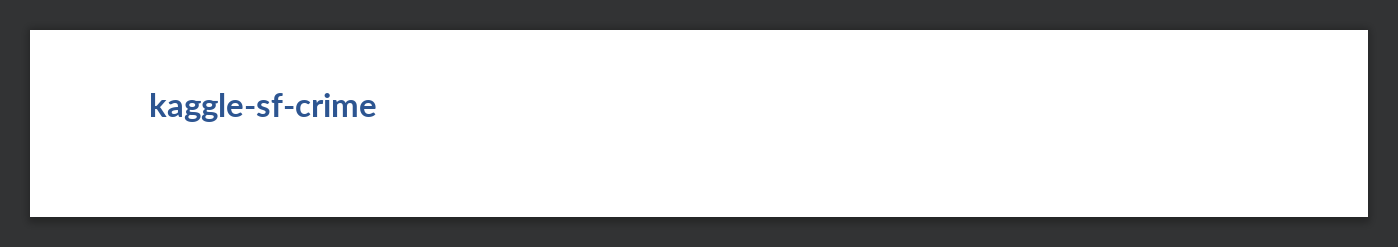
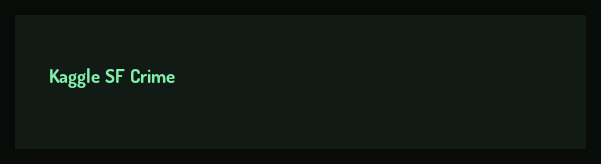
[149,93,377,122] kaggle-sf-crime -> [49,68,176,88] Kaggle SF Crime

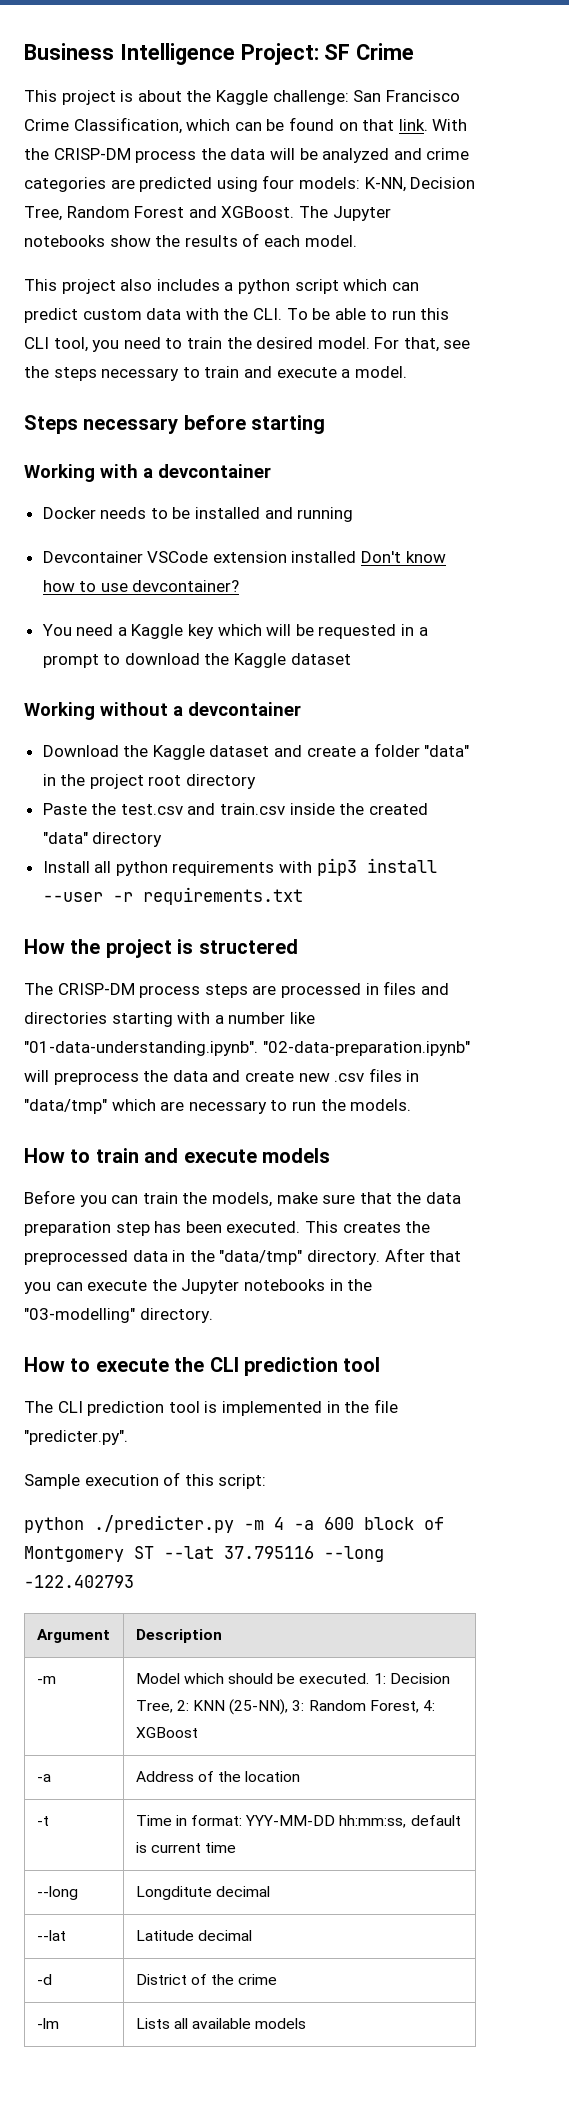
[49,68,100,88] Kaggle -> [24,43,319,65] Business Intelligence Project:
(176, 76) none -> [24,90,460,105] [24,117,468,134] [24,148,470,163] [24,175,476,192] [24,206,391,221] [24,233,357,247] [24,279,419,294] [24,308,450,323] [24,337,471,352] [24,366,407,381] [24,415,326,434] [24,464,271,482] [42,507,354,522] [42,551,446,563] [42,580,240,592] [41,624,428,639] [42,653,351,668] [24,702,301,720] [42,743,470,760] [42,774,257,789] [42,803,428,815] [42,832,163,847] [42,858,437,876] [42,887,303,905] [24,939,298,958] [24,981,449,998] [24,1012,315,1027] [24,1041,470,1056] [24,1068,420,1085] [24,1099,412,1114] [24,1148,330,1163] [24,1190,461,1207] [24,1221,431,1236] [24,1248,462,1265] [24,1279,373,1294] [24,1308,213,1323] [24,1357,381,1376] [24,1399,398,1416] [24,1430,128,1445] [24,1472,267,1489] [24,1515,444,1533] [24,1546,384,1562] [24,1575,134,1588] [36,1629,110,1643] [135,1629,222,1643] [36,1676,56,1684] [135,1673,450,1684] [135,1699,436,1715] [135,1727,198,1738] [36,1774,51,1782] [135,1771,301,1782] [36,1816,49,1826] [135,1815,461,1828] [135,1842,237,1853] [36,1886,78,1900] [135,1886,270,1900] [36,1930,66,1941] [135,1930,252,1941] [36,1974,52,1985] [135,1974,278,1985] [36,2018,59,2029] [135,2018,307,2029] // This project is about the Kaggle challenge: San Francisco Crime Classification, which can be found on that link. With the CRISP-DM process the data will be analyzed and crime categories are predicted using four models: K-NN, Decision Tree, Random Forest and XGBoost. The Jupyter notebooks show the results of each model. // This project also includes a python script which can predict custom data with the CLI. To be able to run this CLI tool, you need to train the desired model. For that, see the steps necessary to train and execute a model. // Steps necessary before starting // Working with a devcontainer // Docker needs to be installed and running // Devcontainer VSCode extension installed Don't know how to use devcontainer? // You need a Kaggle key which will be requested in a prompt to download the Kaggle dataset // Working without a devcontainer // Download the Kaggle dataset and create a folder "data" in the project root directory // Paste the test.csv and train.csv inside the created "data" directory // Install all python requirements with pip3 install --user -r requirements.txt // How the project is structered // The CRISP-DM process steps are processed in files and directories starting with a number like "01-data-understanding.ipynb". "02-data-preparation.ipynb" will preprocess the data and create new .csv files in "data/tmp" which are necessary to run the models. // How to train and execute models // Before you can train the models, make sure that the data preparation step has been executed. This creates the preprocessed data in the "data/tmp" directory. After that you can execute the Jupyter notebooks in the "03-modelling" directory. // How to execute the CLI prediction tool // The CLI prediction tool is implemented in the file "predicter.py". // Sample execution of this script: // python ./predicter.py -m 4 -a 600 block of Montgomery ST --lat 37.795116 --long -122.402793 // Argument | Description // -m | Model which should be executed. 1: Decision Tree, 2: KNN (25-NN), 3: Random Forest, 4: XGBoost // -a | Address of the location // -t | Time in format: YYY-MM-DD hh:mm:ss, default is current time // --long | Longditute decimal // --lat | Latitude decimal // -d | District of the crime // -lm | Lists all available models

